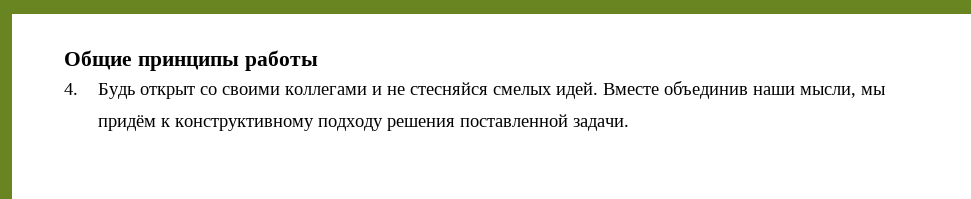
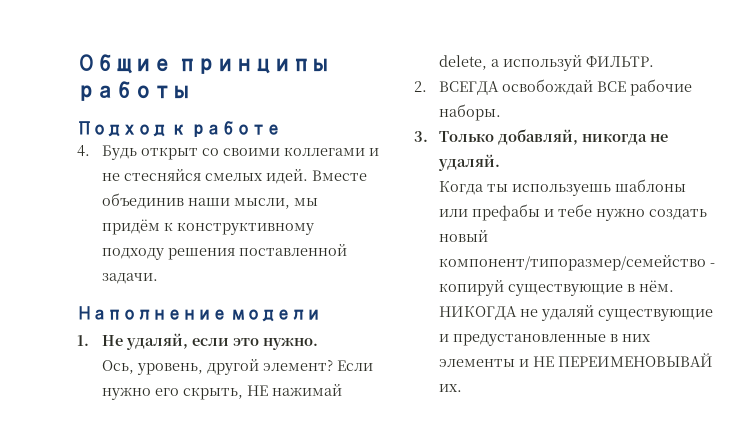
(318, 60) none -> [77,121,281,137] // Подход к работе
(629, 124) none -> [77,306,322,322] [77,333,319,350] [102,359,374,375] [102,384,343,400] [439,55,655,71] [414,79,693,96] [439,104,502,121] [414,129,669,145] [438,154,501,171] [439,179,687,196] [439,204,708,221] [439,230,489,242] [439,255,716,271] [439,280,675,296] [439,305,714,321] [439,334,652,346] [439,353,714,367] [439,384,463,392] // Наполнение модели // 1. Не удаляй, если это нужно. // Ось, уровень, другой элемент? Если нужно его скрыть, НЕ нажимай delete, а используй ФИЛЬТР. // 2. ВСЕГДА освобождай ВСЕ рабочие наборы. // 3. Только добавляй, никогда не удаляй. // Когда ты используешь шаблоны или префабы и тебе нужно создать новый компонент/типоразмер/семейство - копируй существующие в нём. НИКОГДА не удаляй существующие и предустановленные в них элементы и НЕ ПЕРЕИМЕНОВЫВАЙ их.

